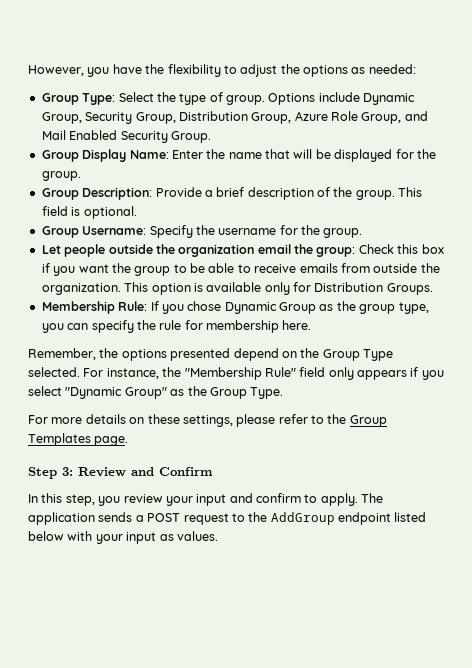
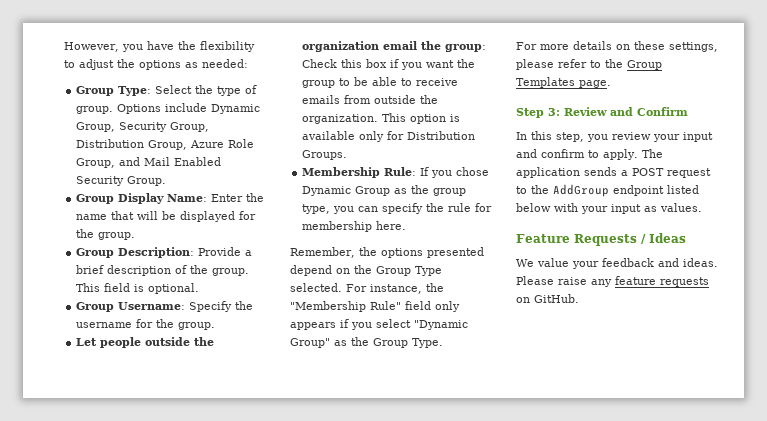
(218, 536) none -> [516,233,686,246] [516,258,718,269] [516,276,709,287] [516,294,579,303] // Feature Requests / Ideas // We value your feedback and ideas. Please raise any feature requests on GitHub.

